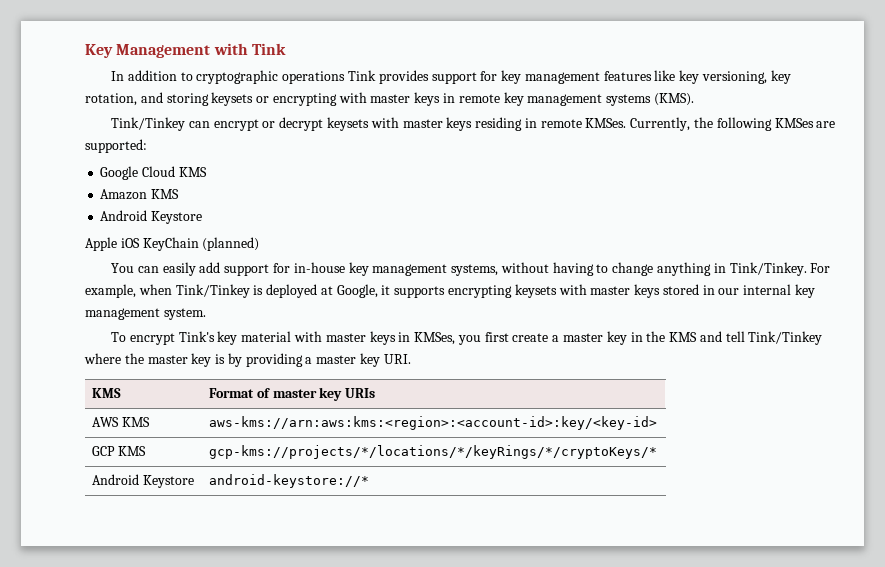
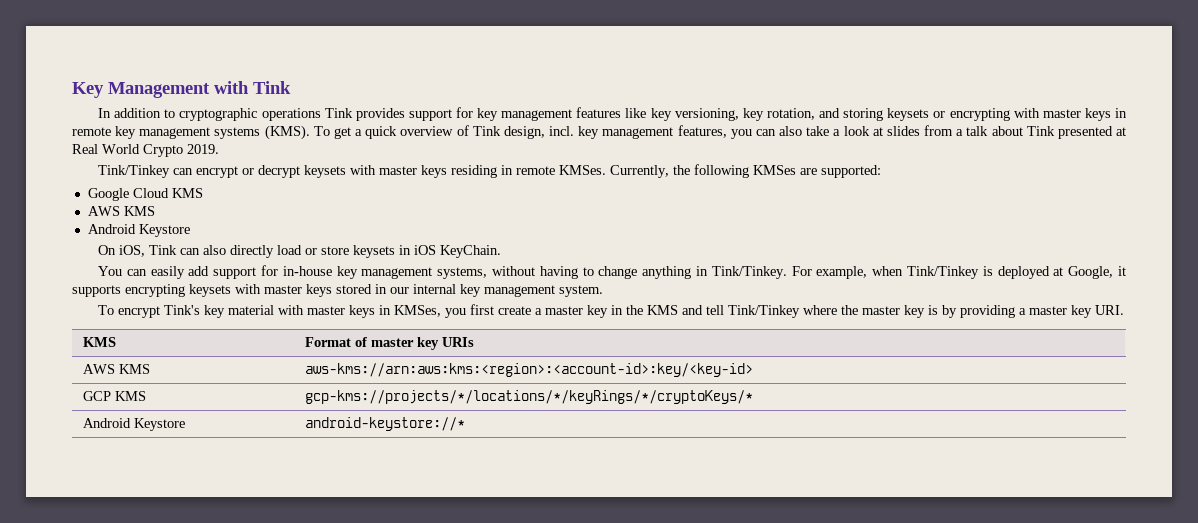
(694, 99) none -> [313,125,1126,139] [72,144,219,157] To get a quick overview of Tink design, incl. key management features, you can also take a look at slides from a talk about Tink presented at Real World Crypto 2019.
[100,189,148,200] Amazon -> [87,206,120,216] AWS
[85,237,260,251] Apple iOS KeyChain (planned) -> [98,245,502,258] On iOS, Tink can also directly load or store keysets in iOS KeyChain.

